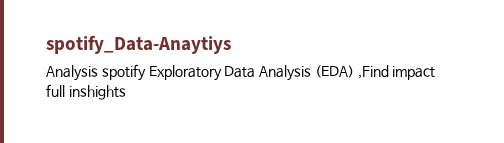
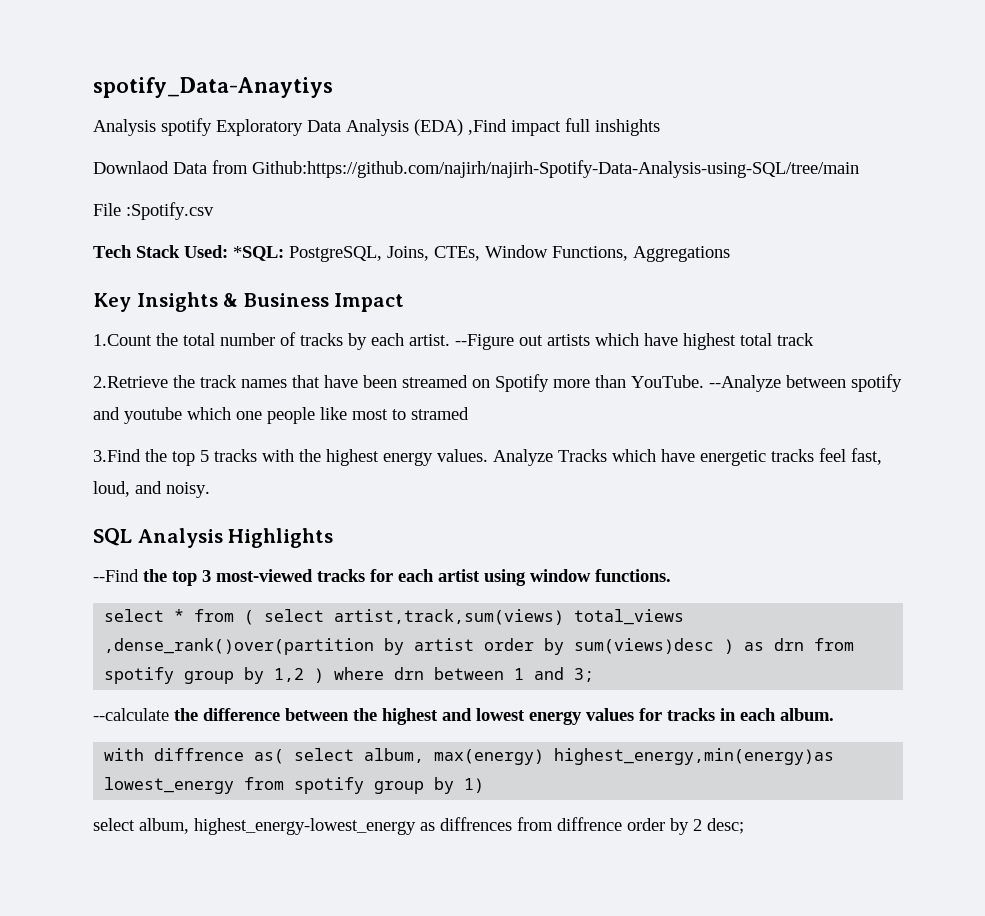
(126, 92) none -> [93,160,859,178] [93,202,214,220] [93,245,730,262] [93,292,405,312] [93,332,814,350] [93,374,902,392] [93,407,469,424] [93,448,882,466] [93,481,210,498] [93,528,334,548] [93,569,671,586] [104,609,685,625] [104,638,855,655] [104,667,595,684] [93,708,834,725] [104,748,835,765] [104,777,485,794] [93,817,744,835] // Downlaod Data from Github:https://github.com/najirh/najirh-Spotify-Data-Analysis-using-SQL/tree/main // File :Spotify.csv // Tech Stack Used: *SQL: PostgreSQL, Joins, CTEs, Window Functions, Aggregations // Key Insights & Business Impact // 1.Count the total number of tracks by each artist. --Figure out artists which have highest total track // 2.Retrieve the track names that have been streamed on Spotify more than YouTube. --Analyze between spotify and youtube which one people like most to stramed // 3.Find the top 5 tracks with the highest energy values. Analyze Tracks which have energetic tracks feel fast, loud, and noisy. // SQL Analysis Highlights // --Find the top 3 most-viewed tracks for each artist using window functions. // select * from ( select artist,track,sum(views) total_views ,dense_rank()over(partition by artist order by sum(views)desc ) as drn from spotify group by 1,2 ) where drn between 1 and 3; // --calculate the difference between the highest and lowest energy values for tracks in each album. // with diffrence as( select album, max(energy) highest_energy,min(energy)as lowest_energy from spotify group by 1) // select album, highest_energy-lowest_energy as diffrences from diffrence order by 2 desc;

